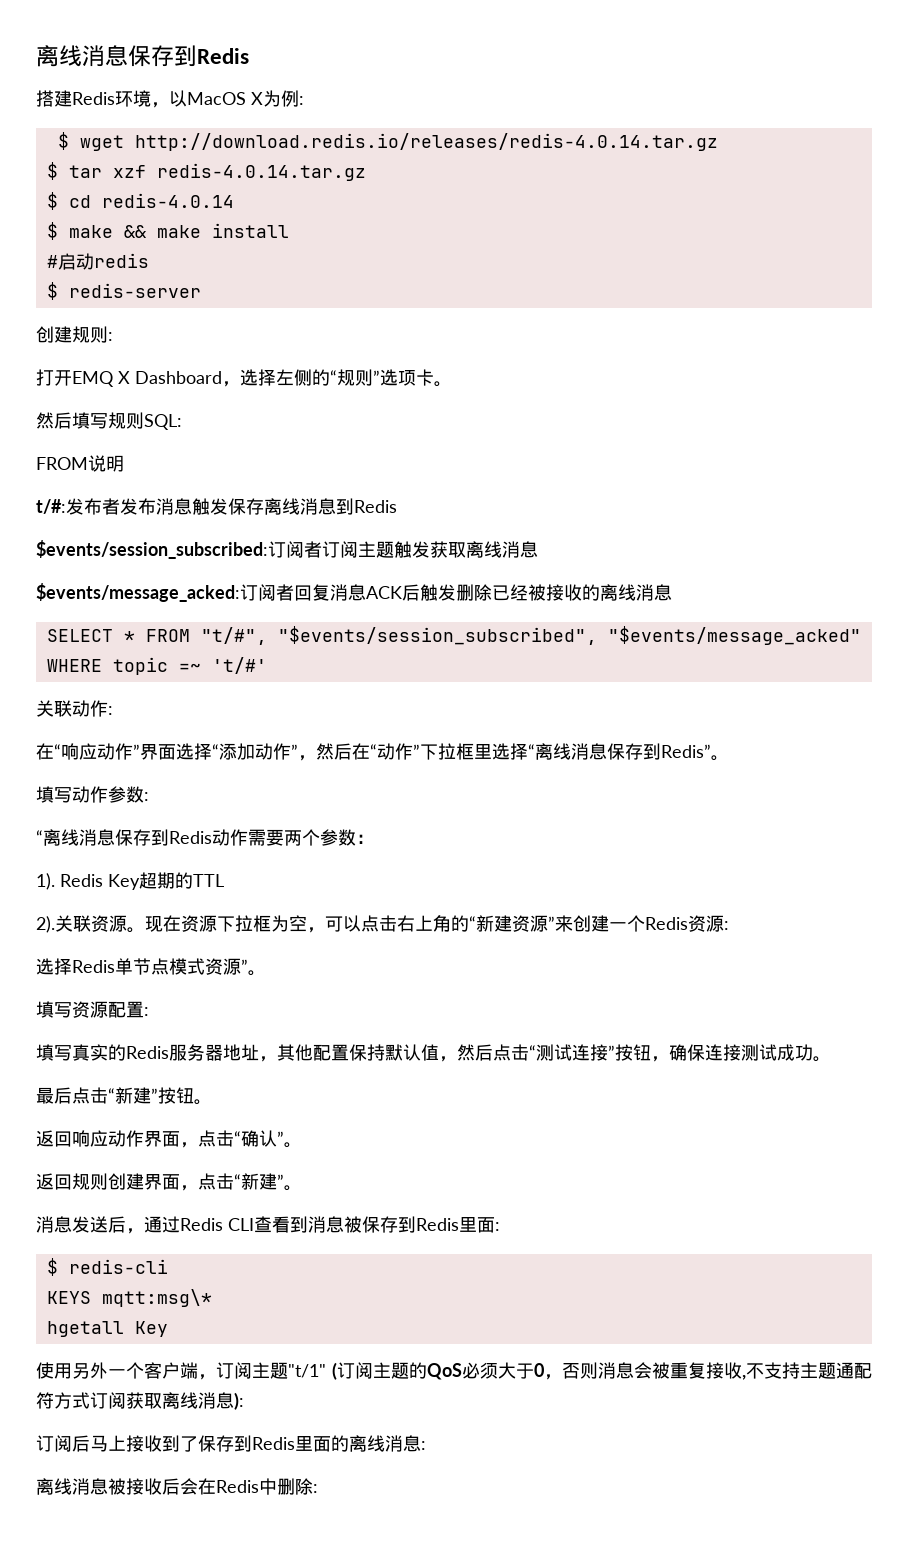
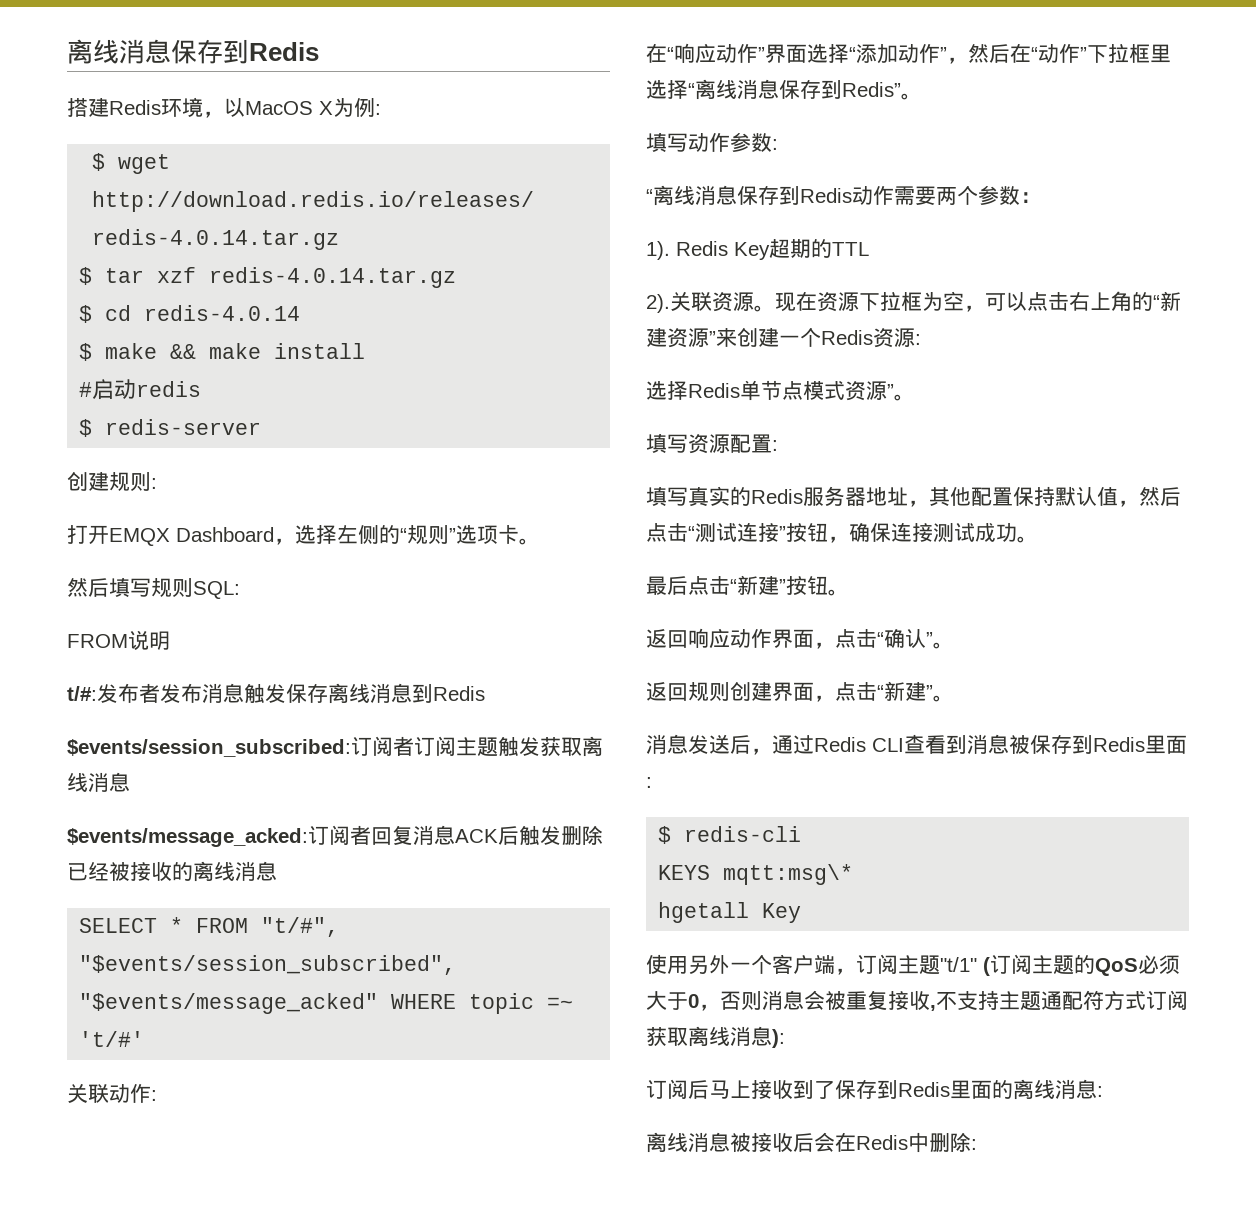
[72,371,130,387] EMQ X -> [109,528,170,546] EMQX

